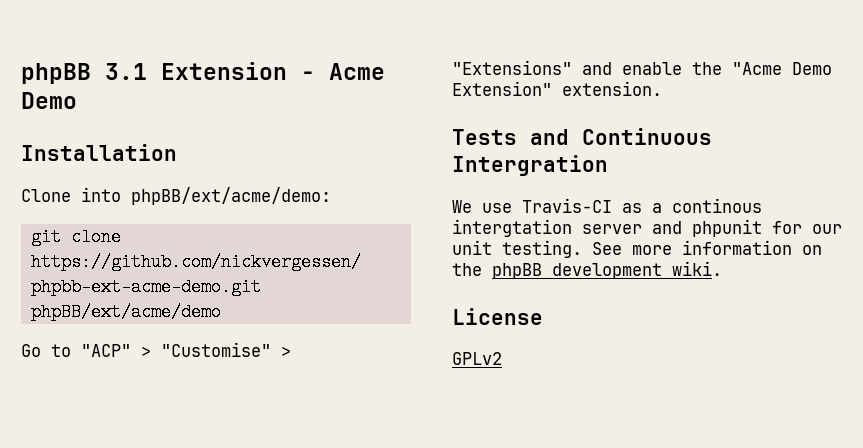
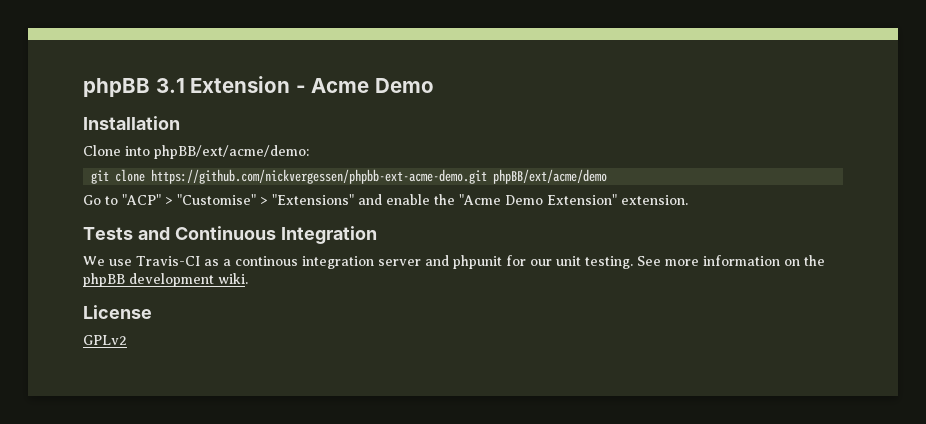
[452,155,608,176] Intergration -> [280,226,377,244] Integration
[452,219,572,237] intergtation -> [302,256,374,269] integration

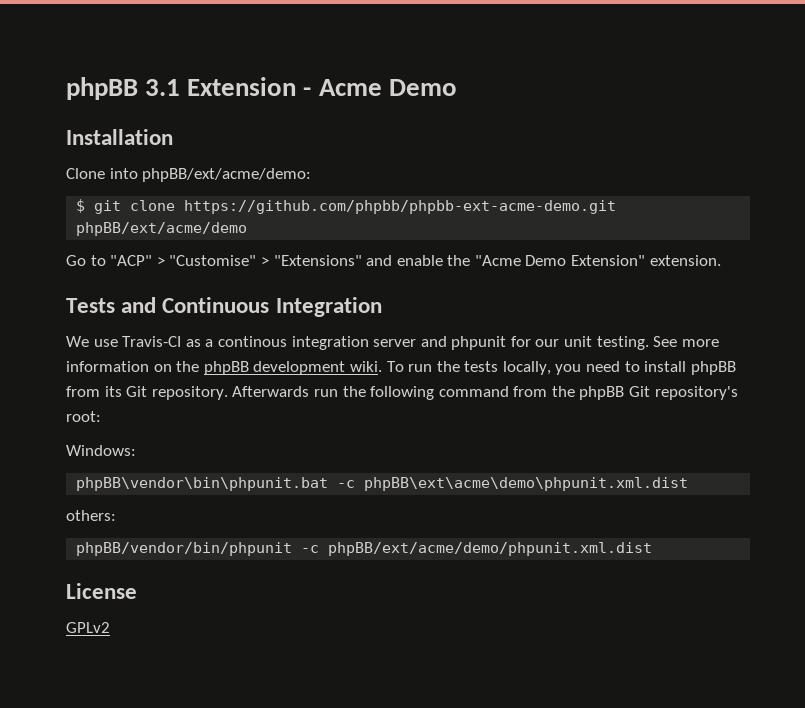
(309, 152) none -> [76,199,86,213] $
[151,169,488,184] https://github.com/nickvergessen/phpbb-ext-acme-demo.git -> [184,200,617,214] https://github.com/phpbb/phpbb-ext-acme-demo.git
(248, 278) none -> [386,361,736,375] [66,386,738,400] [66,411,101,422] [66,445,136,456] [76,477,689,491] [66,510,116,521] [76,542,653,556] To run the tests locally, you need to install phpBB from its Git repository. Afterwards run the following command from the phpBB Git repository's root: // Windows: // phpBB\vendor\bin\phpunit.bat -c phpBB\ext\acme\demo\phpunit.xml.dist // others: // phpBB/vendor/bin/phpunit -c phpBB/ext/acme/demo/phpunit.xml.dist

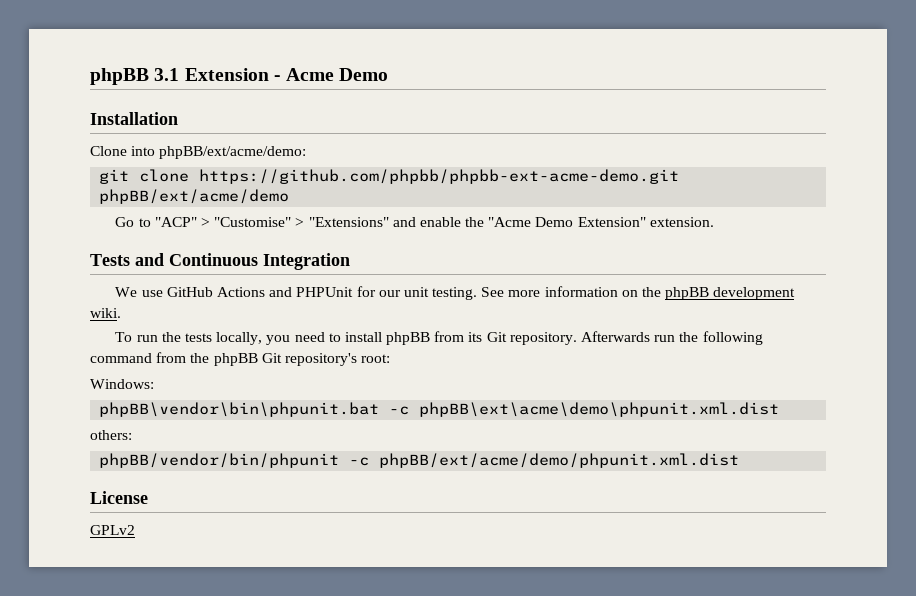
[76,199,86,213] $ -> (307, 152) none
[122,336,507,350] Travis-CI as a continous integration server and phpunit -> [166,287,354,297] GitHub Actions and PHPUnit
(382, 366) none -> (121, 313) //

